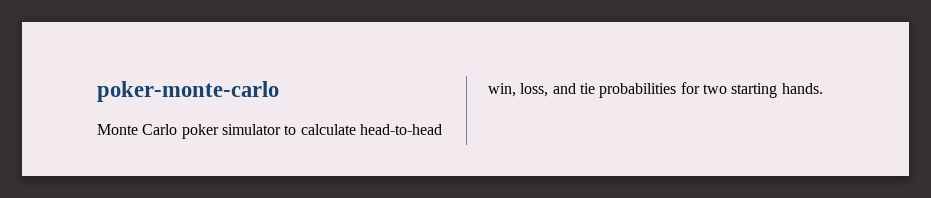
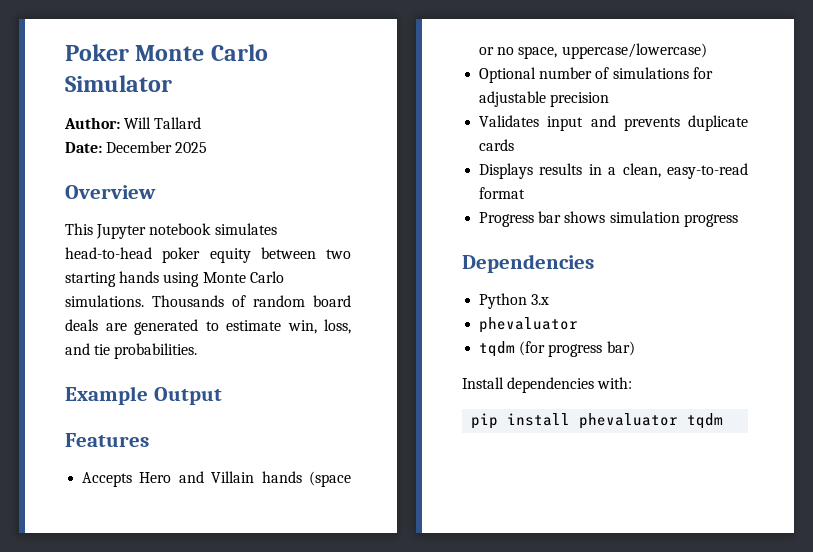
[97,81,279,102] [97,124,442,139] [488,82,823,98] poker-monte-carlo // Monte Carlo poker simulator to calculate head-to-head win, loss, and tie probabilities for two starting hands. -> [65,44,268,61] [65,75,172,92] [64,117,202,129] [65,141,208,153] [65,185,156,199] [65,223,277,239] [65,247,351,263] [65,271,284,287] [65,295,351,307] [65,319,351,335] [65,343,198,359] [65,386,222,405] [65,433,149,447] [82,471,351,487] [479,43,707,59] [479,67,713,83] [479,91,610,107] [479,115,748,131] [479,139,515,151] [479,163,748,179] [479,187,526,199] [479,211,738,227] [462,254,594,273] [479,293,550,309] [479,317,579,333] [479,341,635,357] [462,377,633,393] [471,413,724,429] Poker Monte Carlo Simulator // Author: Will Tallard // Date: December 2025 // Overview // This Jupyter notebook simulates head-to-head poker equity between two starting hands using Monte Carlo simulations. Thousands of random board deals are generated to estimate win, loss, and tie probabilities. // Example Output // Features // Accepts Hero and Villain hands (space or no space, uppercase/lowercase) // Optional number of simulations for adjustable precision // Validates input and prevents duplicate cards // Displays results in a clean, easy-to-read format // Progress bar shows simulation progress // Dependencies // Python 3.x // phevaluator // tqdm (for progress bar) // Install dependencies with: // pip install phevaluator tqdm

